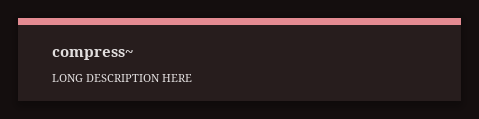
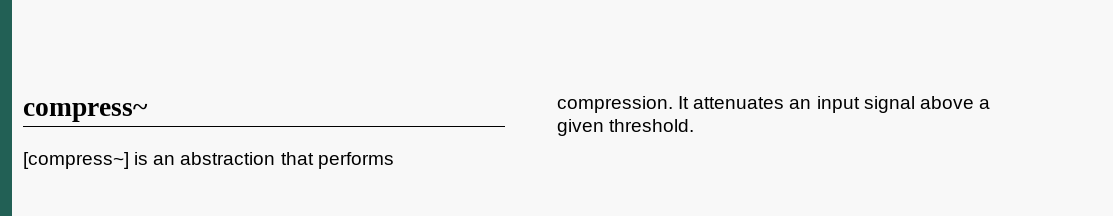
[52,74,192,82] LONG DESCRIPTION HERE -> [23,152,394,169] [557,96,990,113] [557,119,695,136] [compress~] is an abstraction that performs compression. It attenuates an input signal above a given threshold.

